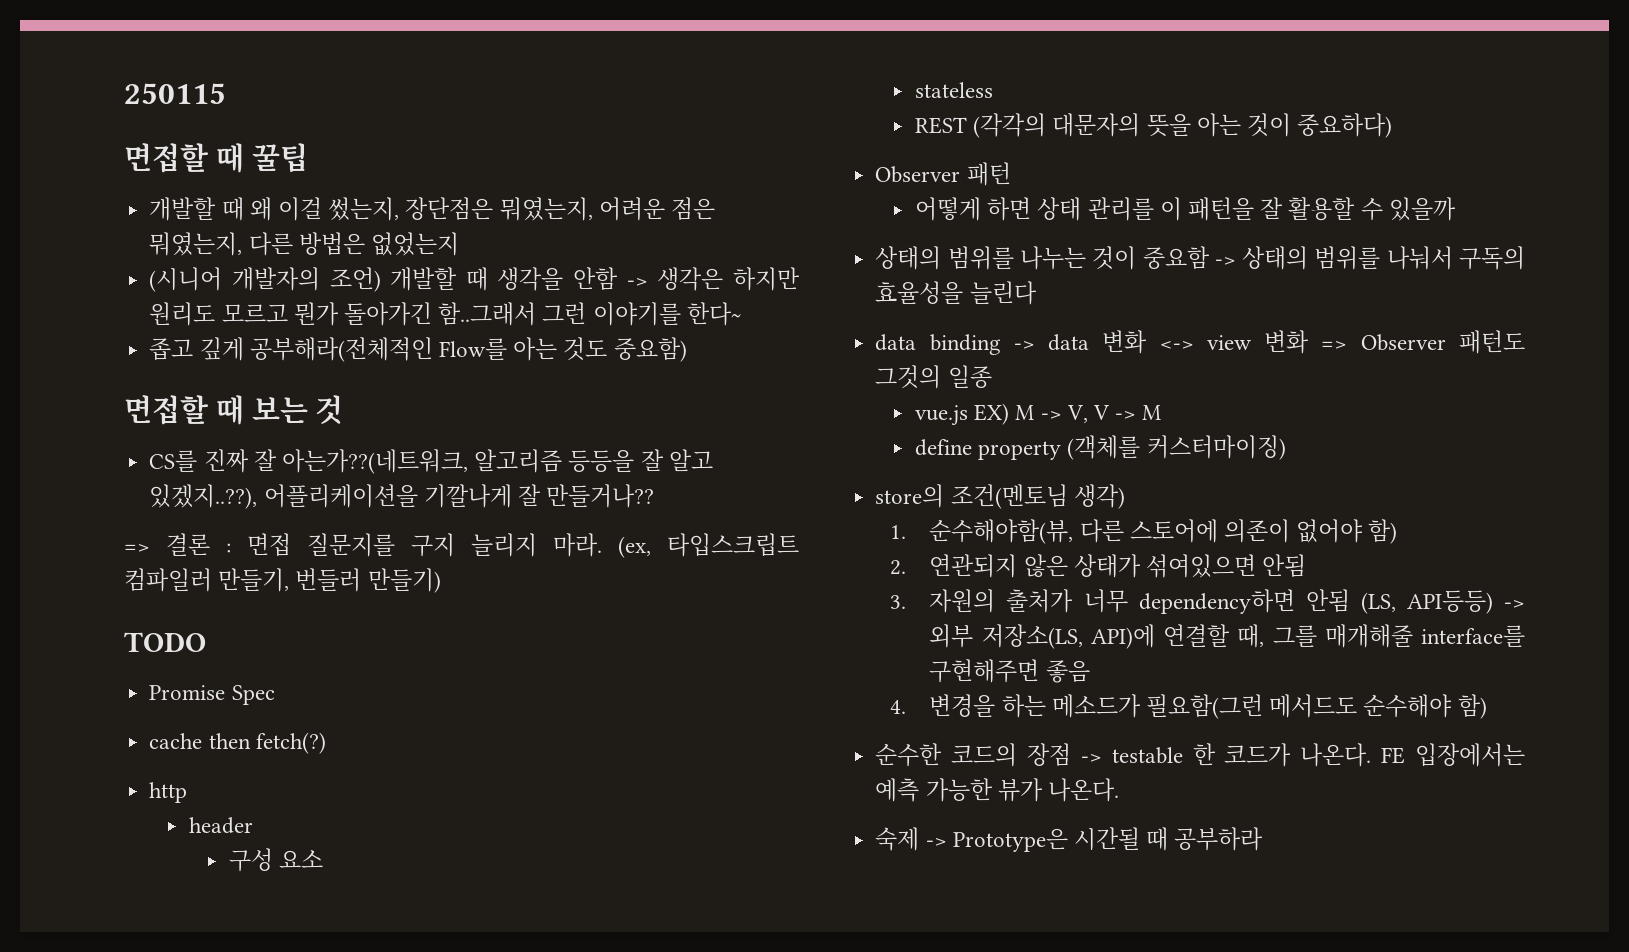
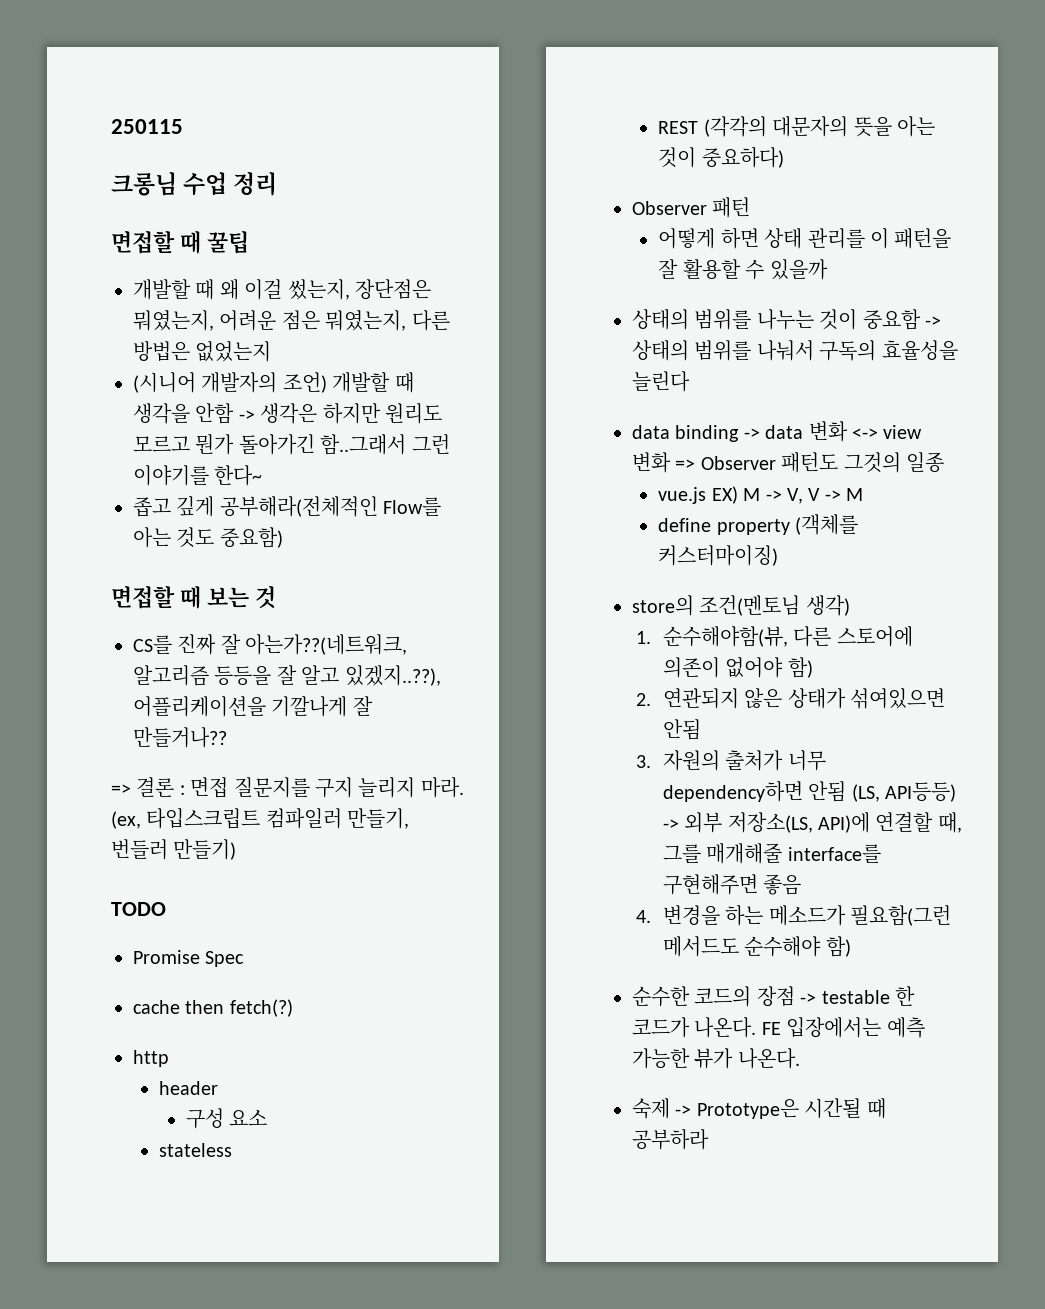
(226, 93) none -> [111,172,278,196] // 크롱님 수업 정리

